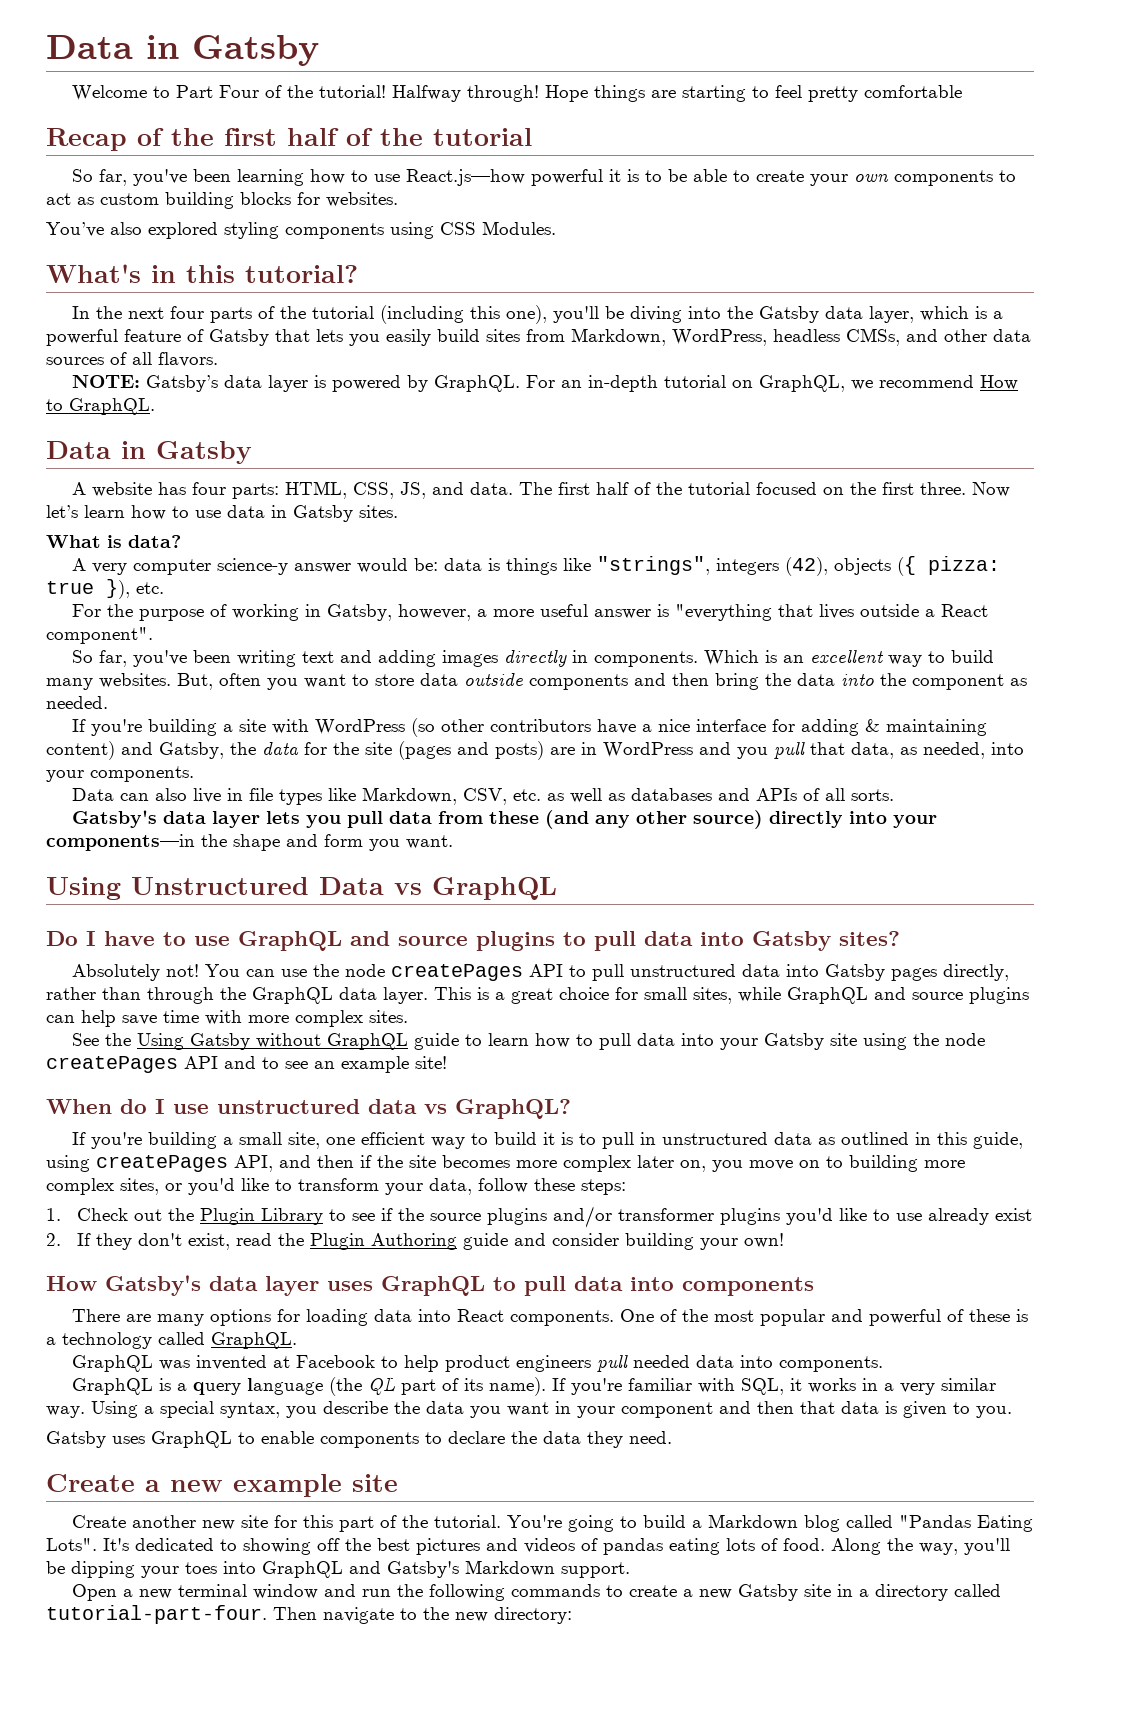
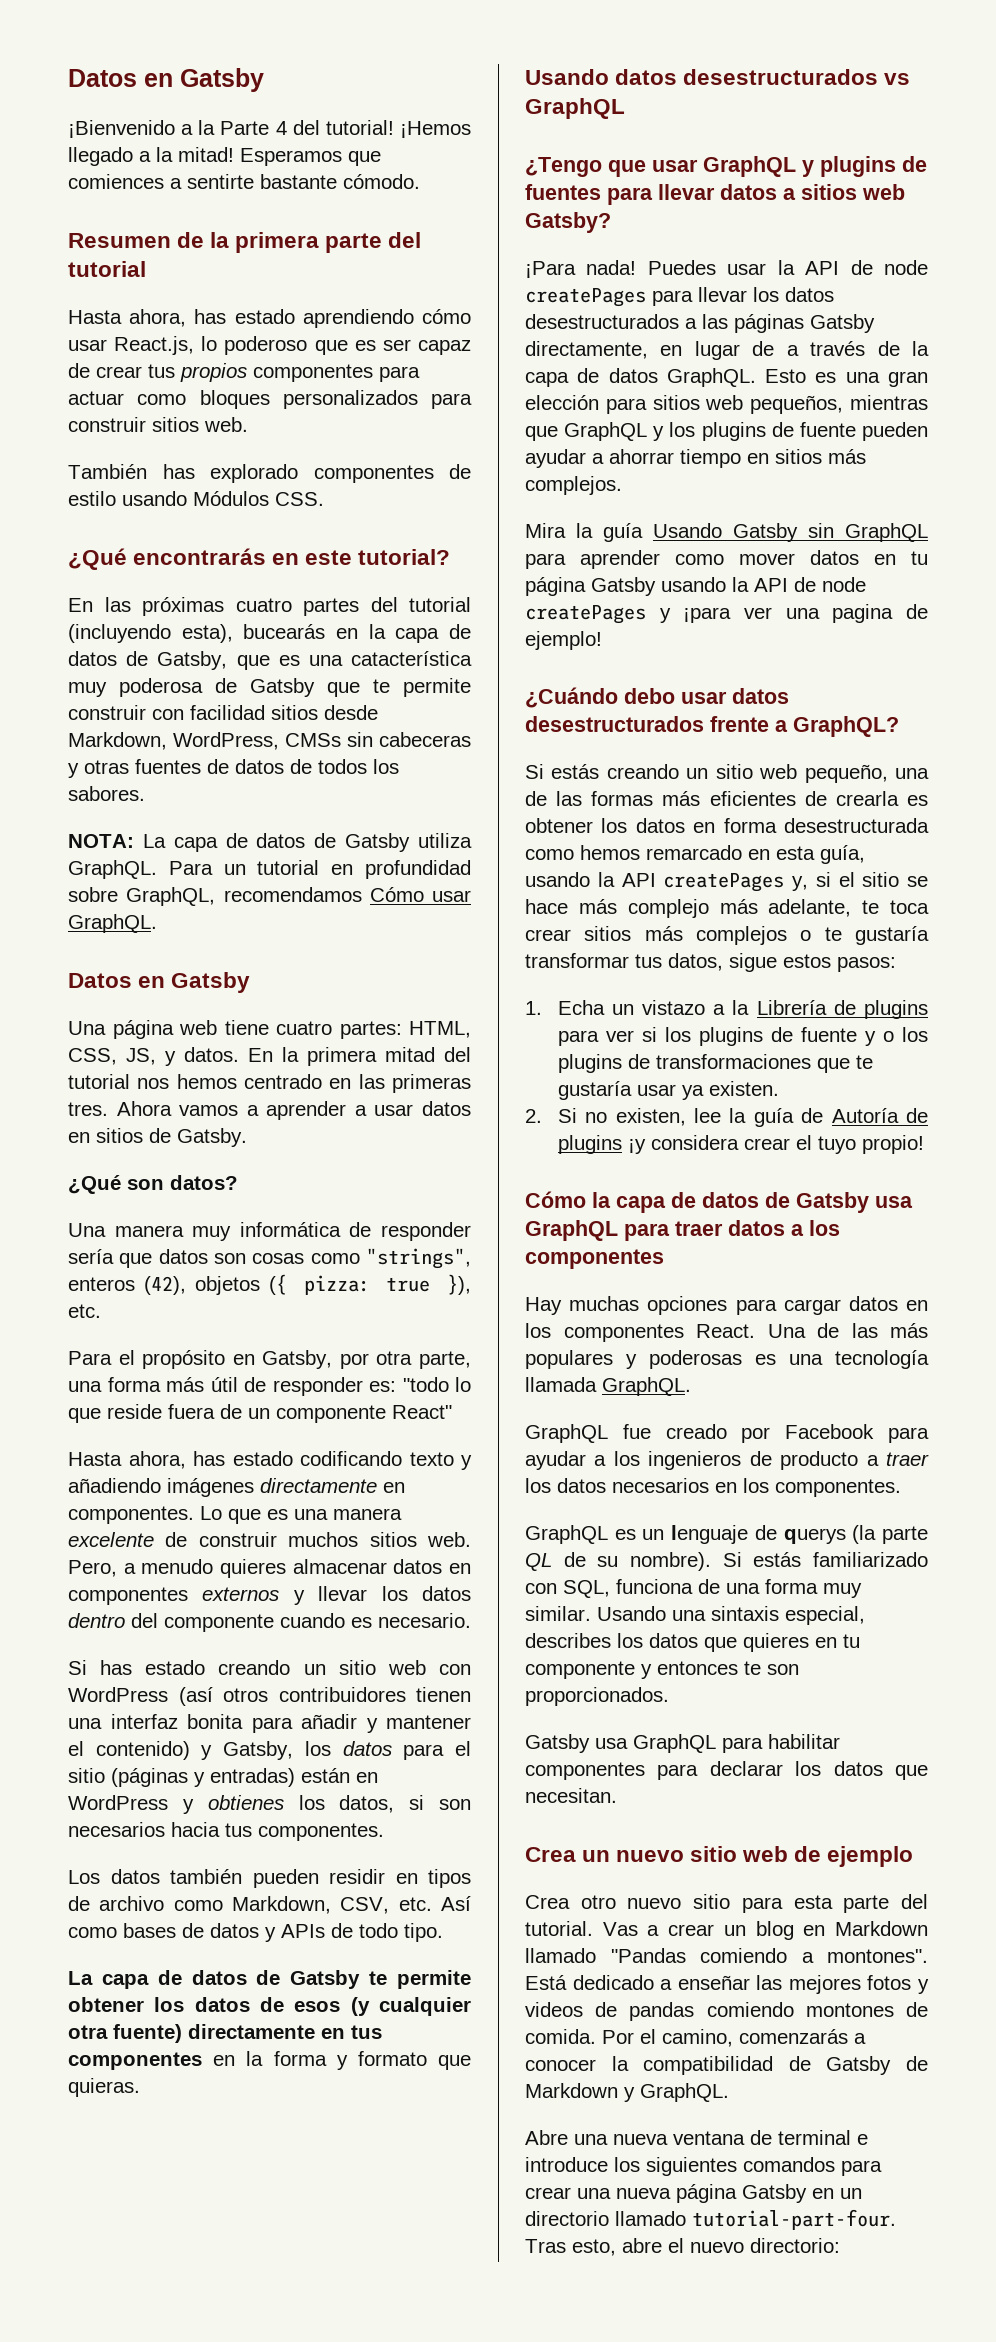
[46,35,319,66] [72,85,963,102] [46,128,532,151] [72,169,1017,186] [46,192,398,209] [46,221,556,239] [46,264,358,283] [72,305,1004,324] [46,328,1031,346] [46,352,218,367] [72,375,1019,392] [46,398,155,415] [46,441,252,464] [72,481,1011,499] [46,505,398,522] [46,535,181,548] [72,556,892,576] Data in Gatsby // Welcome to Part Four of the tutorial! Halfway through! Hope things are starting to feel pretty comfortable // Recap of the first half of the tutorial // So far, you've been learning how to use React.js—how powerful it is to be able to create your own components to act as custom building blocks for websites. // You’ve also explored styling components using CSS Modules. // What's in this tutorial? // In the next four parts of the tutorial (including this one), you'll be diving into the Gatsby data layer, which is a powerful feature of Gatsby that lets you easily build sites from Markdown, WordPress, headless CMSs, and other data sources of all flavors. // NOTE: Gatsby’s data layer is powered by GraphQL. For an in-depth tutorial on GraphQL, we recommend How to GraphQL. // Data in Gatsby // A website has four parts: HTML, CSS, JS, and data. The first half of the tutorial focused on the first three. Now let’s learn how to use data in Gatsby sites. // What is data? // A very computer science-y answer would be: data is things like "strings", integers (42), objects -> [68,68,264,92] [68,120,471,138] [68,147,381,166] [68,174,420,189] [68,232,422,253] [68,261,146,277] [68,309,471,328] [68,336,472,355] [68,363,420,382] [68,390,472,409] [68,417,248,432] [68,464,471,483] [68,491,324,506] [68,548,451,570] [68,597,471,616] [68,624,472,643] [68,651,472,670] [68,678,471,697] [68,705,378,720] [68,732,471,750] [68,759,399,778] [68,786,145,801] [68,833,472,852] [68,860,472,879] [68,887,471,906] [68,914,157,933] [68,972,251,993] [68,1020,471,1039] [68,1047,471,1066] [68,1074,471,1093] [68,1101,471,1120] [68,1128,247,1147] [68,1175,238,1194] [68,1222,471,1241] [68,1248,472,1269] [68,1276,261,1295] Datos en Gatsby // ¡Bienvenido a la Parte 4 del tutorial! ¡Hemos llegado a la mitad! Esperamos que comiences a sentirte bastante cómodo. // Resumen de la primera parte del tutorial // Hasta ahora, has estado aprendiendo cómo usar React.js, lo poderoso que es ser capaz de crear tus propios componentes para actuar como bloques personalizados para construir sitios web. // También has explorado componentes de estilo usando Módulos CSS. // ¿Qué encontrarás en este tutorial? // En las próximas cuatro partes del tutorial (incluyendo esta), bucearás en la capa de datos de Gatsby, que es una catacterística muy poderosa de Gatsby que te permite construir con facilidad sitios desde Markdown, WordPress, CMSs sin cabeceras y otras fuentes de datos de todos los sabores. // NOTA: La capa de datos de Gatsby utiliza GraphQL. Para un tutorial en profundidad sobre GraphQL, recomendamos Cómo usar GraphQL. // Datos en Gatsby // Una página web tiene cuatro partes: HTML, CSS, JS, y datos. En la primera mitad del tutorial nos hemos centrado en las primeras tres. Ahora vamos a aprender a usar datos en sitios de Gatsby. // ¿Qué son datos? // Una manera muy informática de responder sería que datos son cosas como "strings", enteros (42), objetos
[72,604,989,621] [46,627,153,644] [72,650,995,667] [46,673,1027,690] [46,696,108,709] [72,718,988,737] [46,741,1024,760] [46,766,194,782] [72,787,895,805] [72,810,938,829] [46,834,453,851] [46,877,557,900] [46,931,900,951] [72,964,1010,981] [46,987,1029,1004] [46,1010,408,1027] [72,1033,986,1050] [46,1056,447,1073] [46,1099,571,1119] [72,1132,1024,1149] [46,1155,965,1172] [46,1178,626,1195] [46,1206,1033,1228] [46,1233,785,1250] [46,1275,814,1296] [72,1309,1029,1326] [46,1332,297,1349] [72,1355,884,1372] [72,1377,997,1396] [46,1401,1012,1418] [46,1431,672,1448] [46,1474,398,1497] [72,1514,1034,1532] [46,1538,1010,1555] [46,1560,630,1578] [72,1584,1002,1601] [46,1605,572,1624] For the purpose of working in Gatsby, however, a more useful answer is "everything that lives outside a React component". // So far, you've been writing text and adding images directly in components. Which is an excellent way to build many websites. But, often you want to store data outside components and then bring the data into the component as needed. // If you're building a site with WordPress (so other contributors have a nice interface for adding & maintaining content) and Gatsby, the data for the site (pages and posts) are in WordPress and you pull that data, as needed, into your components. // Data can also live in file types like Markdown, CSV, etc. as well as databases and APIs of all sorts. // Gatsby's data layer lets you pull data from these (and any other source) directly into your components—in the shape and form you want. // Using Unstructured Data vs GraphQL // Do I have to use GraphQL and source plugins to pull data into Gatsby sites? // Absolutely not! You can use the node createPages API to pull unstructured data into Gatsby pages directly, rather than through the GraphQL data layer. This is a great choice for small sites, while GraphQL and source plugins can help save time with more complex sites. // See the Using Gatsby without GraphQL guide to learn how to pull data into your Gatsby site using the node createPages API and to see an example site! // When do I use unstructured data vs GraphQL? // If you're building a small site, one efficient way to build it is to pull in unstructured data as outlined in this guide, using createPages API, and then if the site becomes more complex later on, you move on to building more complex sites, or you'd like to transform your data, follow these steps: // 1. Check out the Plugin Library to see if the source plugins and/or transformer plugins you'd like to use already exist // 2. If they don't exist, read the Plugin Authoring guide and consider building your own! // How Gatsby's data layer uses GraphQL to pull data into components // There are many options for loading data into React components. One of the most popular and powerful of these is a technology called GraphQL. // GraphQL was invented at Facebook to help product engineers pull needed data into components. // GraphQL is a query language (the QL part of its name). If you're familiar with SQL, it works in a very similar way. Using a special syntax, you describe the data you want in your component and then that data is given to you. // Gatsby uses GraphQL to enable components to declare the data they need. // Create a new example site // Create another new site for this part of the tutorial. You're going to build a Markdown blog called "Pandas Eating Lots". It's dedicated to showing off the best pictures and videos of pandas eating lots of food. Along the way, you'll be dipping your toes into GraphQL and Gatsby's Markdown support. // Open a new terminal window and run the following commands to create a new Gatsby site in a directory called tutorial-part-four. Then navigate to the new directory: -> [68,1350,471,1369] [68,1377,471,1396] [68,1404,452,1423] [68,1451,472,1470] [68,1478,405,1497] [68,1506,402,1524] [68,1532,471,1547] [68,1559,471,1578] [68,1586,471,1605] [68,1613,471,1632] [68,1660,472,1675] [68,1687,471,1706] [68,1714,471,1733] [68,1741,472,1760] [68,1768,378,1787] [68,1795,471,1814] [68,1822,384,1841] [68,1869,471,1888] [68,1896,471,1914] [68,1923,443,1942] [68,1970,471,1989] [68,1997,471,2016] [68,2024,382,2043] [68,2051,472,2070] [68,2078,140,2097] [525,69,911,85] [525,98,625,119] [525,156,927,177] [525,184,905,205] [525,212,611,233] [525,260,928,278] [525,287,834,307] [525,314,875,333] [525,341,929,360] [525,368,928,387] [525,395,928,414] [525,422,928,441] [525,449,866,468] [525,476,622,495] [525,523,928,542] [525,550,928,569] [525,577,866,596] [525,604,928,624] [525,631,602,650] [525,687,789,708] [525,716,899,737] [525,764,929,783] [525,791,928,806] [525,818,929,833] [525,845,865,864] [525,872,928,892] [525,899,929,918] [525,926,929,945] [525,953,896,972] [525,1000,928,1019] [557,1027,928,1046] [557,1054,873,1073] [557,1081,779,1100] [525,1108,928,1127] [557,1135,924,1154] [525,1191,913,1213] [525,1220,840,1241] [525,1249,664,1269] [525,1296,928,1315] [525,1323,928,1342] [525,1350,929,1369] [525,1377,691,1396] [525,1424,929,1443] [525,1451,929,1470] [525,1478,901,1497] [525,1525,928,1544] [525,1552,928,1571] [525,1579,862,1598] [525,1606,865,1625] [525,1633,860,1652] [525,1661,799,1679] [525,1687,669,1706] [525,1734,840,1753] [525,1761,928,1780] [525,1788,617,1803] [525,1846,914,1867] [525,1894,928,1913] [525,1921,928,1940] [525,1948,928,1963] [525,1975,929,1994] [525,2002,928,2021] [525,2029,866,2047] [525,2056,928,2075] [525,2083,729,2102] [525,2130,868,2145] [525,2157,882,2176] [525,2184,862,2203] [525,2209,896,2230] [525,2238,840,2256] Para el propósito en Gatsby, por otra parte, una forma más útil de responder es: "todo lo que reside fuera de un componente React" // Hasta ahora, has estado codificando texto y añadiendo imágenes directamente en componentes. Lo que es una manera excelente de construir muchos sitios web. Pero, a menudo quieres almacenar datos en componentes externos y llevar los datos dentro del componente cuando es necesario. // Si has estado creando un sitio web con WordPress (así otros contribuidores tienen una interfaz bonita para añadir y mantener el contenido) y Gatsby, los datos para el sitio (páginas y entradas) están en WordPress y obtienes los datos, si son necesarios hacia tus componentes. // Los datos también pueden residir en tipos de archivo como Markdown, CSV, etc. Así como bases de datos y APIs de todo tipo. // La capa de datos de Gatsby te permite obtener los datos de esos (y cualquier otra fuente) directamente en tus componentes en la forma y formato que quieras. // Usando datos desestructurados vs GraphQL // ¿Tengo que usar GraphQL y plugins de fuentes para llevar datos a sitios web Gatsby? // ¡Para nada! Puedes usar la API de node createPages para llevar los datos desestructurados a las páginas Gatsby directamente, en lugar de a través de la capa de datos GraphQL. Esto es una gran elección para sitios web pequeños, mientras que GraphQL y los plugins de fuente pueden ayudar a ahorrar tiempo en sitios más complejos. // Mira la guía Usando Gatsby sin GraphQL para aprender como mover datos en tu página Gatsby usando la API de node createPages y ¡para ver una pagina de ejemplo! // ¿Cuándo debo usar datos desestructurados frente a GraphQL? // Si estás creando un sitio web pequeño, una de las formas más eficientes de crearla es obtener los datos en forma desestructurada como hemos remarcado en esta guía, usando la API createPages y, si el sitio se hace más complejo más adelante, te toca crear sitios más complejos o te gustaría transformar tus datos, sigue estos pasos: // 1. Echa un vistazo a la Librería de plugins para ver si los plugins de fuente y o los plugins de transformaciones que te gustaría usar ya existen. // 2. Si no existen, lee la guía de Autoría de plugins ¡y considera crear el tuyo propio! // Cómo la capa de datos de Gatsby usa GraphQL para traer datos a los componentes // Hay muchas opciones para cargar datos en los componentes React. Una de las más populares y poderosas es una tecnología llamada GraphQL. // GraphQL fue creado por Facebook para ayudar a los ingenieros de producto a traer los datos necesarios en los componentes. // GraphQL es un lenguaje de querys (la parte QL de su nombre). Si estás familiarizado con SQL, funciona de una forma muy similar. Usando una sintaxis especial, describes los datos que quieres en tu componente y entonces te son proporcionados. // Gatsby usa GraphQL para habilitar componentes para declarar los datos que necesitan. // Crea un nuevo sitio web de ejemplo // Crea otro nuevo sitio para esta parte del tutorial. Vas a crear un blog en Markdown llamado "Pandas comiendo a montones". Está dedicado a enseñar las mejores fotos y videos de pandas comiendo montones de comida. Por el camino, comenzarás a conocer la compatibilidad de Gatsby de Markdown y GraphQL. // Abre una nueva ventana de terminal e introduce los siguientes comandos para crear una nueva página Gatsby en un directorio llamado tutorial-part-four. Tras esto, abre el nuevo directorio:

